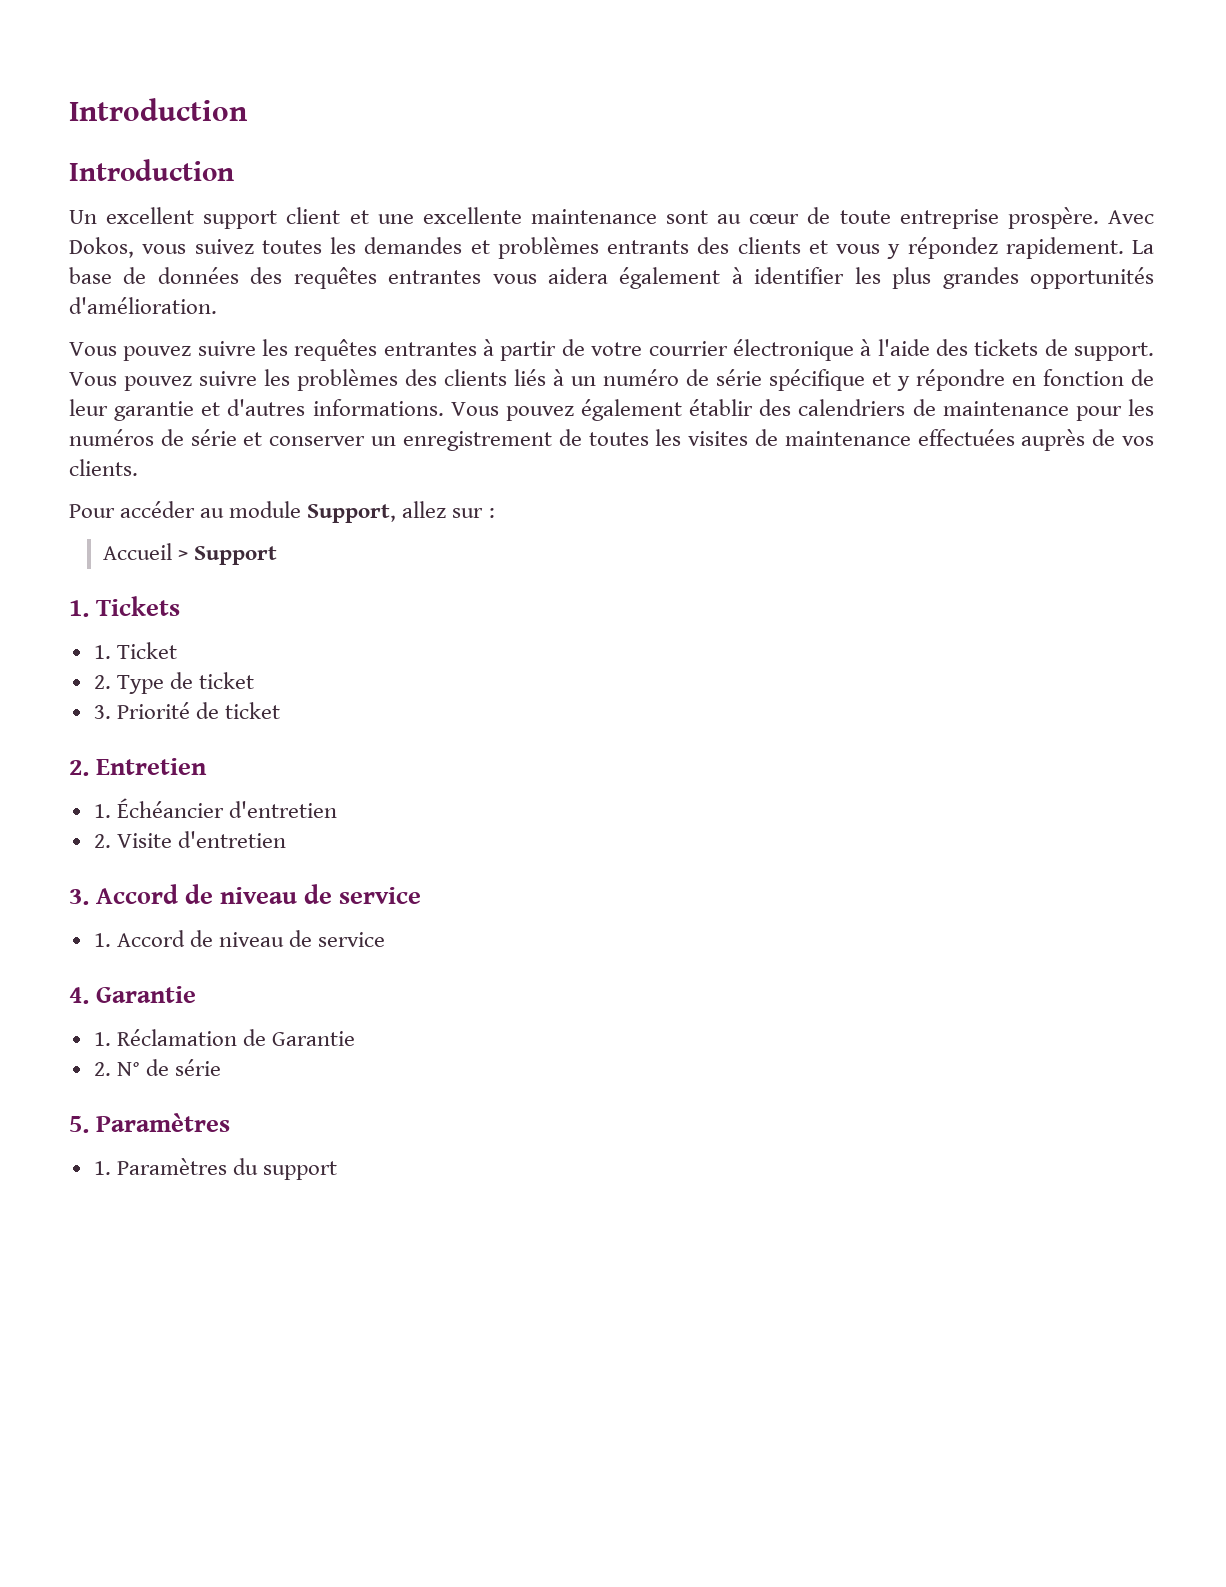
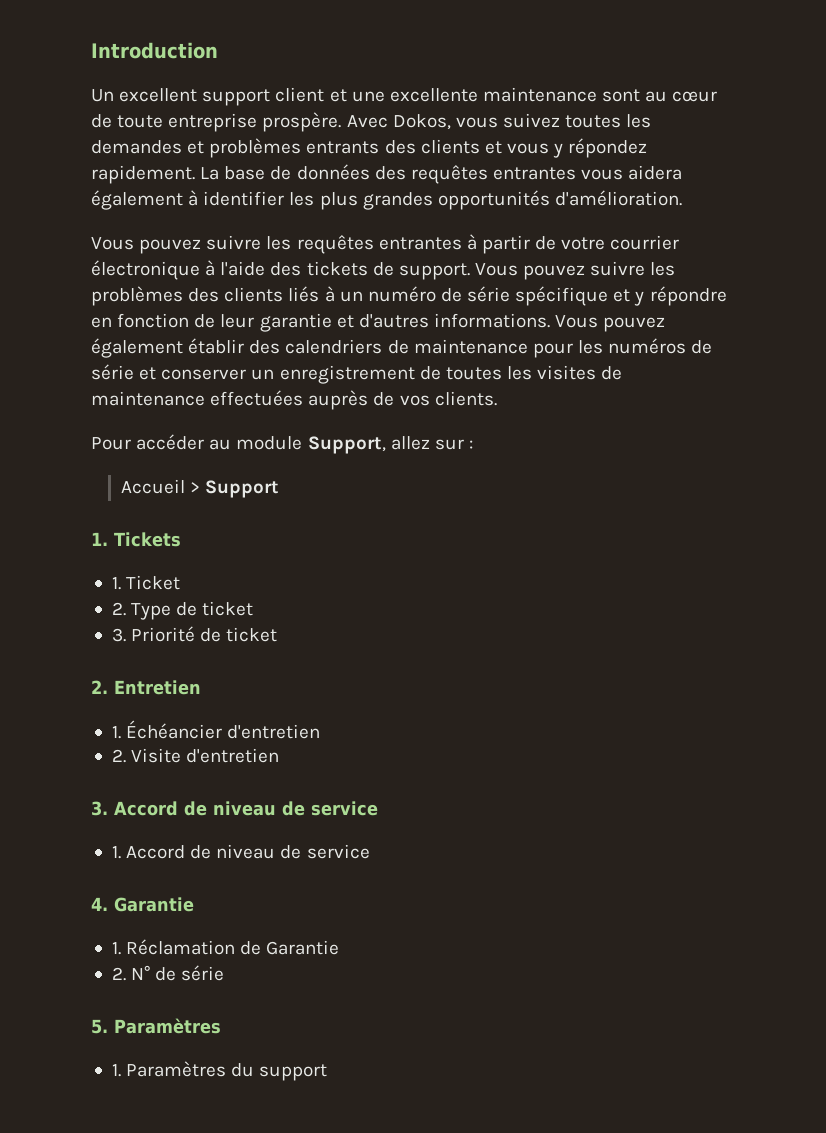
[69,98,248,121] [69,159,234,181] Introduction // Introduction -> [91,42,218,59] Introduction

